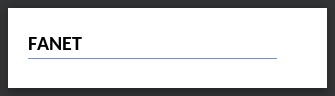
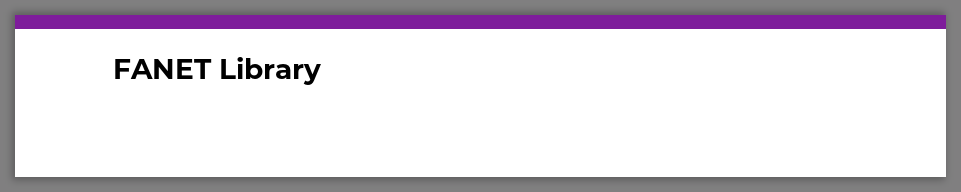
(82, 43) none -> [219,57,321,85] Library

